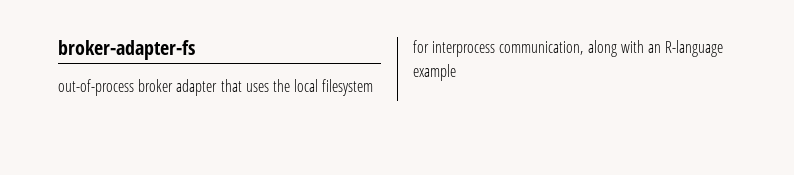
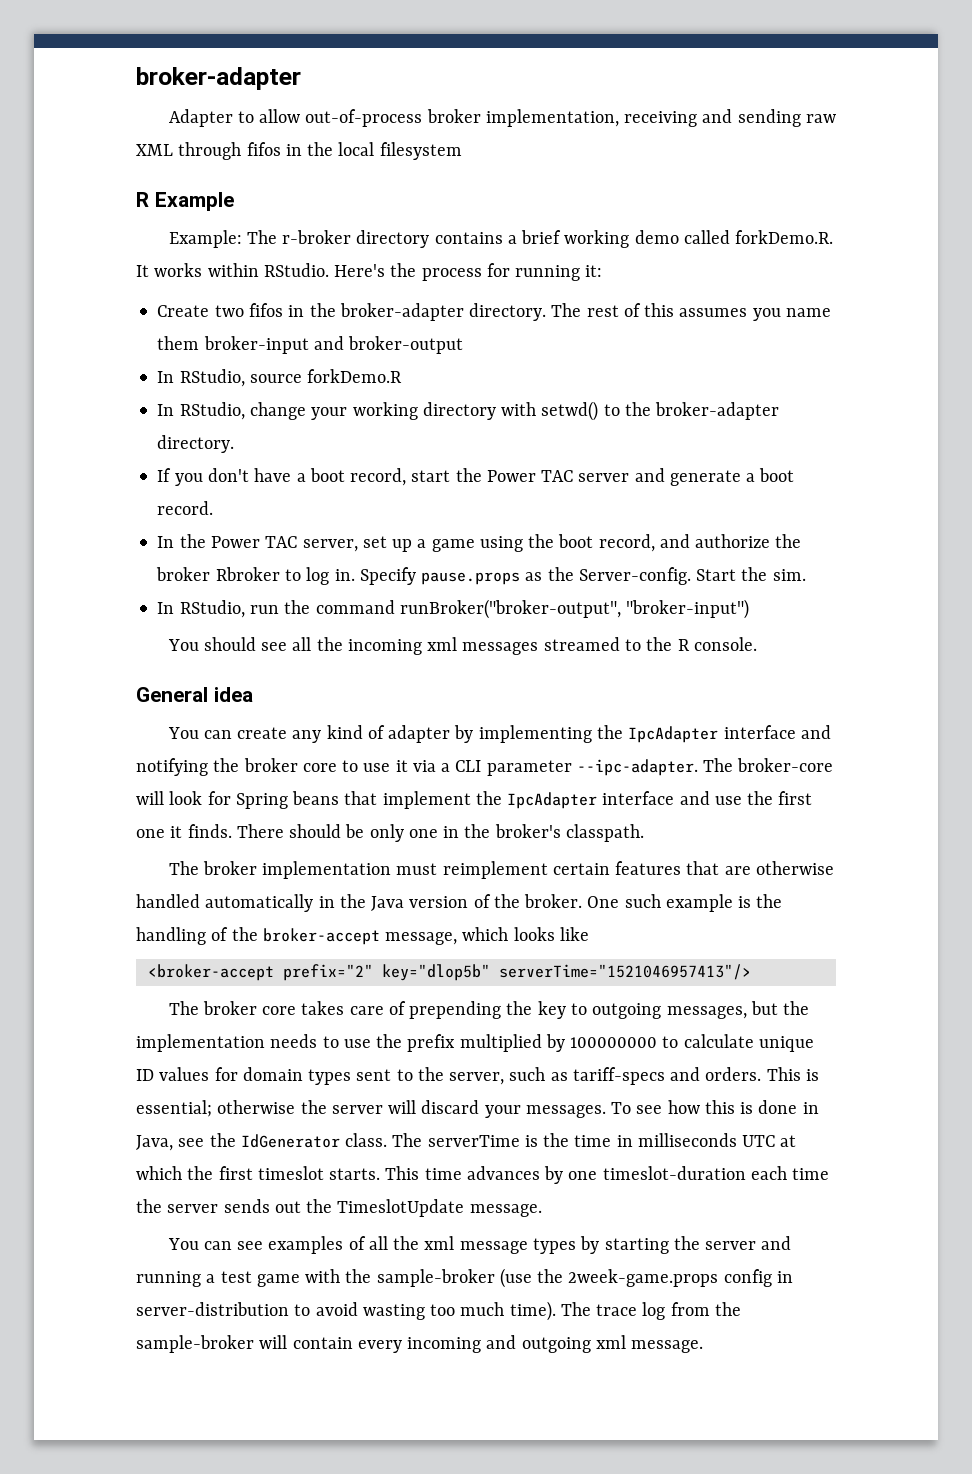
[58,40,195,60] [58,79,374,96] [413,40,724,57] [413,64,456,81] broker-adapter-fs // out-of-process broker adapter that uses the local filesystem for interprocess communication, along with an R-language example -> [136,67,301,90] [168,109,836,127] [136,142,462,160] [136,192,234,211] [168,230,834,248] [136,263,603,281] [157,303,831,321] [157,336,464,354] [157,369,403,387] [157,401,780,421] [157,435,235,453] [157,468,795,486] [157,501,214,515] [157,534,802,552] [156,567,806,585] [157,599,750,619] [167,637,757,655] [136,687,253,702] [167,725,831,743] [136,758,834,776] [136,791,813,809] [136,824,644,842] [168,861,834,879] [136,894,783,912] [136,927,589,945] [147,964,751,981] [168,1001,810,1019] [136,1034,814,1052] [136,1067,819,1085] [136,1100,819,1118] [136,1133,797,1151] [136,1166,830,1184] [136,1199,542,1217] [167,1236,792,1254] [136,1268,793,1288] [136,1301,741,1321] [136,1335,704,1353] broker-adapter // Adapter to allow out-of-process broker implementation, receiving and sending raw XML through fifos in the local filesystem // R Example // Example: The r-broker directory contains a brief working demo called forkDemo.R. It works within RStudio. Here's the process for running it: // Create two fifos in the broker-adapter directory. The rest of this assumes you name them broker-input and broker-output // In RStudio, source forkDemo.R // In RStudio, change your working directory with setwd() to the broker-adapter directory. // If you don't have a boot record, start the Power TAC server and generate a boot record. // In the Power TAC server, set up a game using the boot record, and authorize the broker Rbroker to log in. Specify pause.props as the Server-config. Start the sim. // In RStudio, run the command runBroker("broker-output", "broker-input") // You should see all the incoming xml messages streamed to the R console. // General idea // You can create any kind of adapter by implementing the IpcAdapter interface and notifying the broker core to use it via a CLI parameter --ipc-adapter. The broker-core will look for Spring beans that implement the IpcAdapter interface and use the first one it finds. There should be only one in the broker's classpath. // The broker implementation must reimplement certain features that are otherwise handled automatically in the Java version of the broker. One such example is the handling of the broker-accept message, which looks like // <broker-accept prefix="2" key="dlop5b" serverTime="1521046957413"/> // The broker core takes care of prepending the key to outgoing messages, but the implementation needs to use the prefix multiplied by 100000000 to calculate unique ID values for domain types sent to the server, such as tariff-specs and orders. This is essential; otherwise the server will discard your messages. To see how this is done in Java, see the IdGenerator class. The serverTime is the time in milliseconds UTC at which the first timeslot starts. This time advances by one timeslot-duration each time the server sends out the TimeslotUpdate message. // You can see examples of all the xml message types by starting the server and running a test game with the sample-broker (use the 2week-game.props config in server-distribution to avoid wasting too much time). The trace log from the sample-broker will contain every incoming and outgoing xml message.

